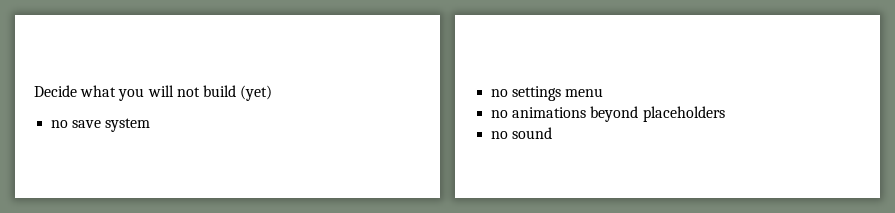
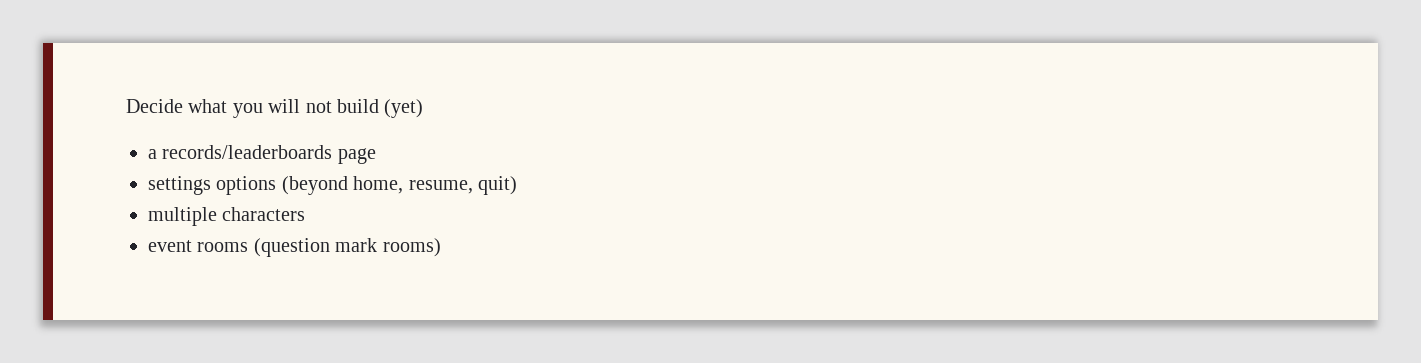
[51,118,151,132] [491,86,604,101] [491,106,725,122] [491,127,553,139] no save system // no settings menu // no animations beyond placeholders // no sound -> [148,145,376,164] [148,176,517,195] [148,207,306,226] [148,238,441,257] a records/leaderboards page // settings options (beyond home, resume, quit) // multiple characters // event rooms (question mark rooms)

